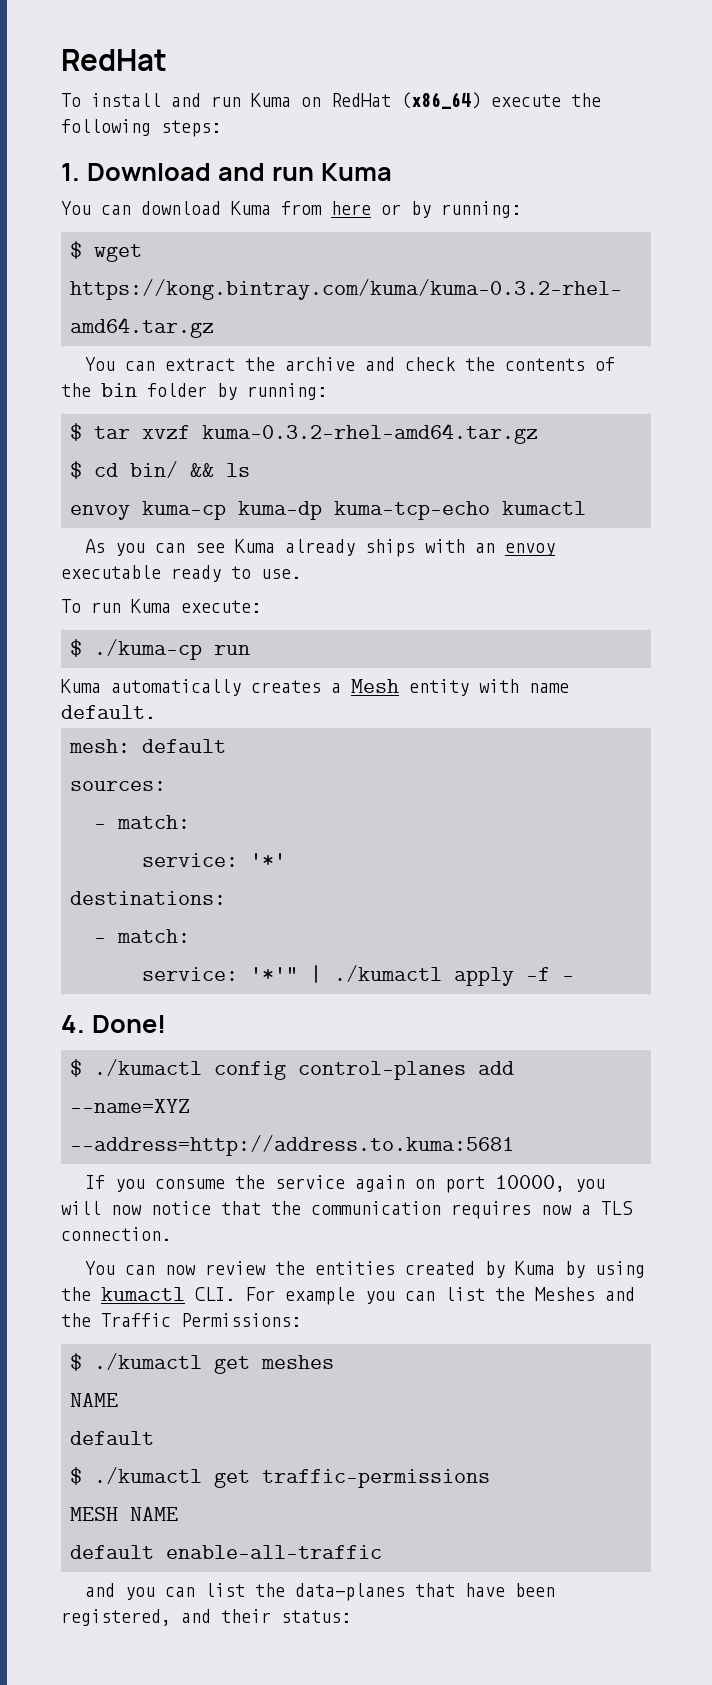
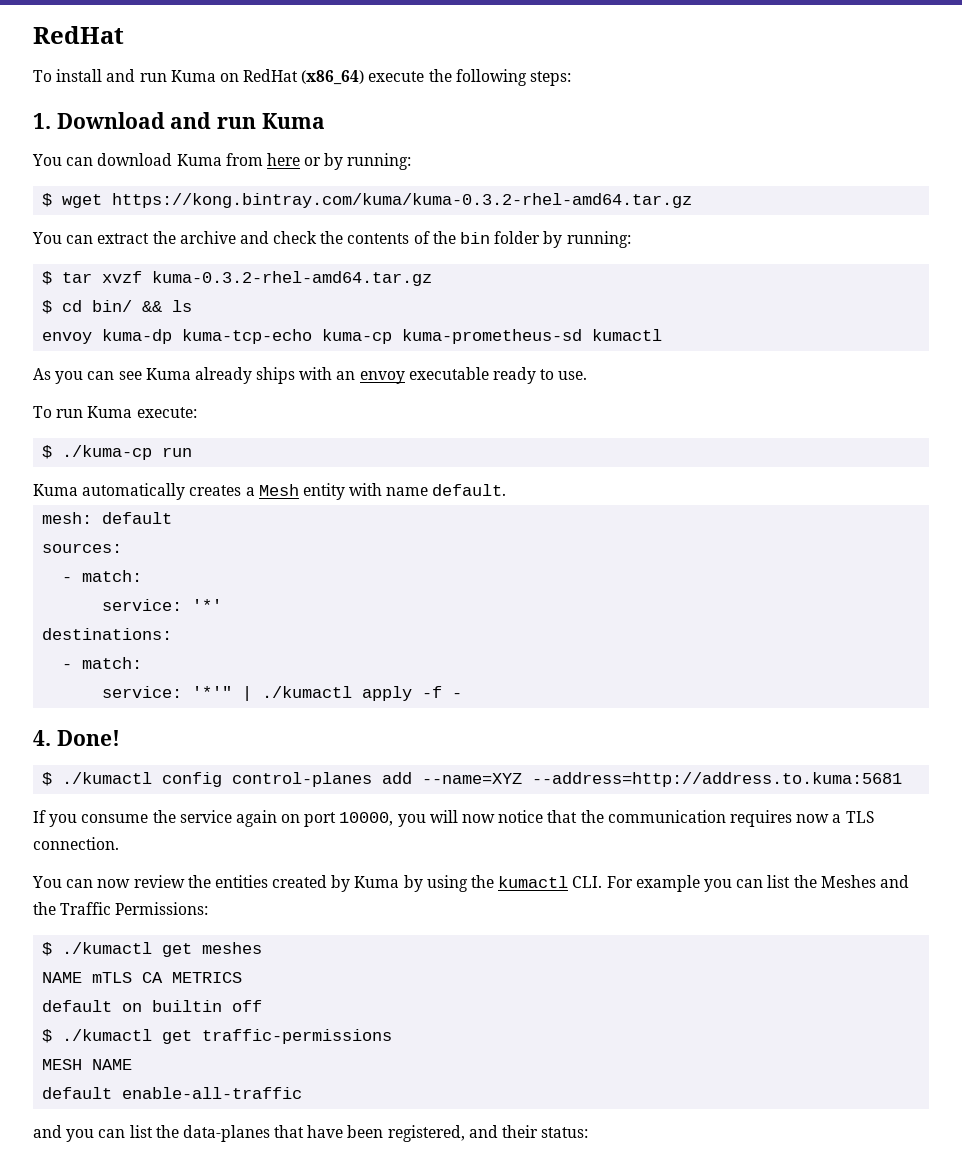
[142,501,226,520] kuma-cp -> (93, 338) none
(490, 510) none -> [322,329,583,344] kuma-cp kuma-prometheus-sd
[70,1431,154,1445] // default -> [92,972,243,983] [42,1000,263,1012] mTLS CA METRICS // default on builtin off

